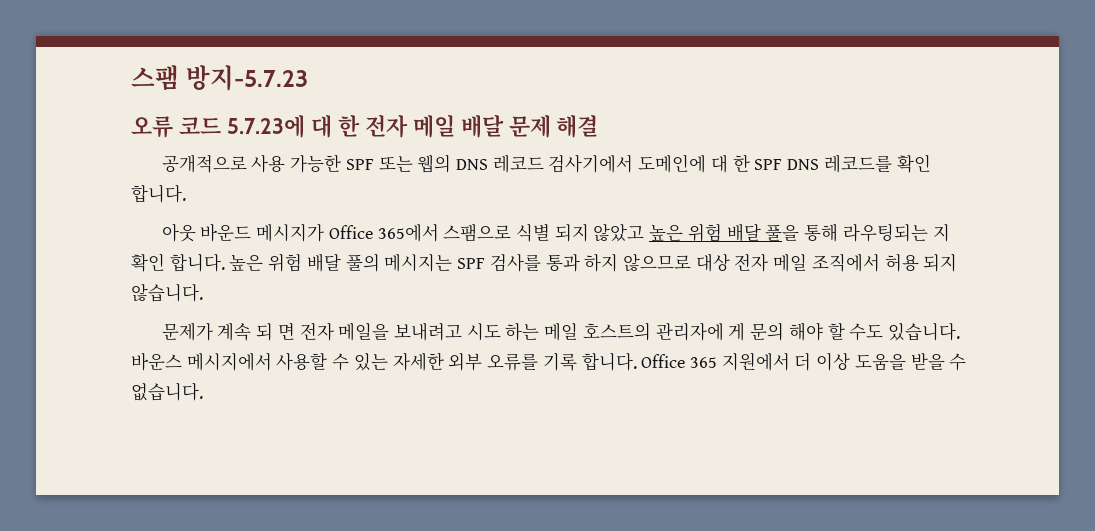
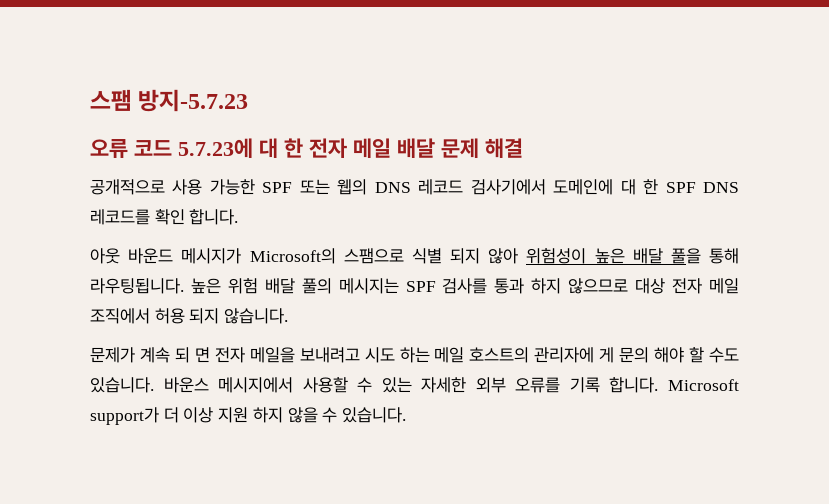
[328,223,439,242] Office 365에서 -> [249,248,336,264] Microsoft의
[593,223,950,242] [131,253,225,272] 않았고 높은 위험 배달 풀을 통해 라우팅되는 지 확인 합니다. -> [488,248,739,264] [90,278,184,294] 않아 위험성이 높은 배달 풀을 통해 라우팅됩니다.
[641,352,967,371] [131,382,203,401] Office 365 지원에서 더 이상 도움을 받을 수 없습니다. -> [668,379,739,391] [90,407,407,425] Microsoft support가 더 이상 지원 하지 않을 수 있습니다.

